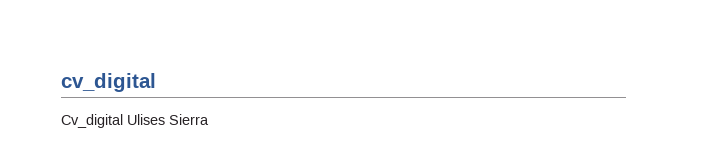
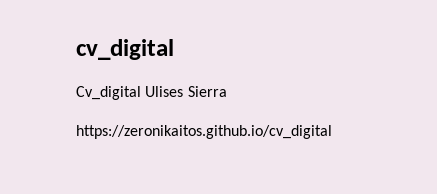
(209, 119) none -> [76,125,332,139] // https://zeronikaitos.github.io/cv_digital

